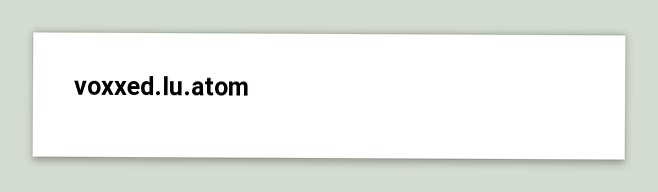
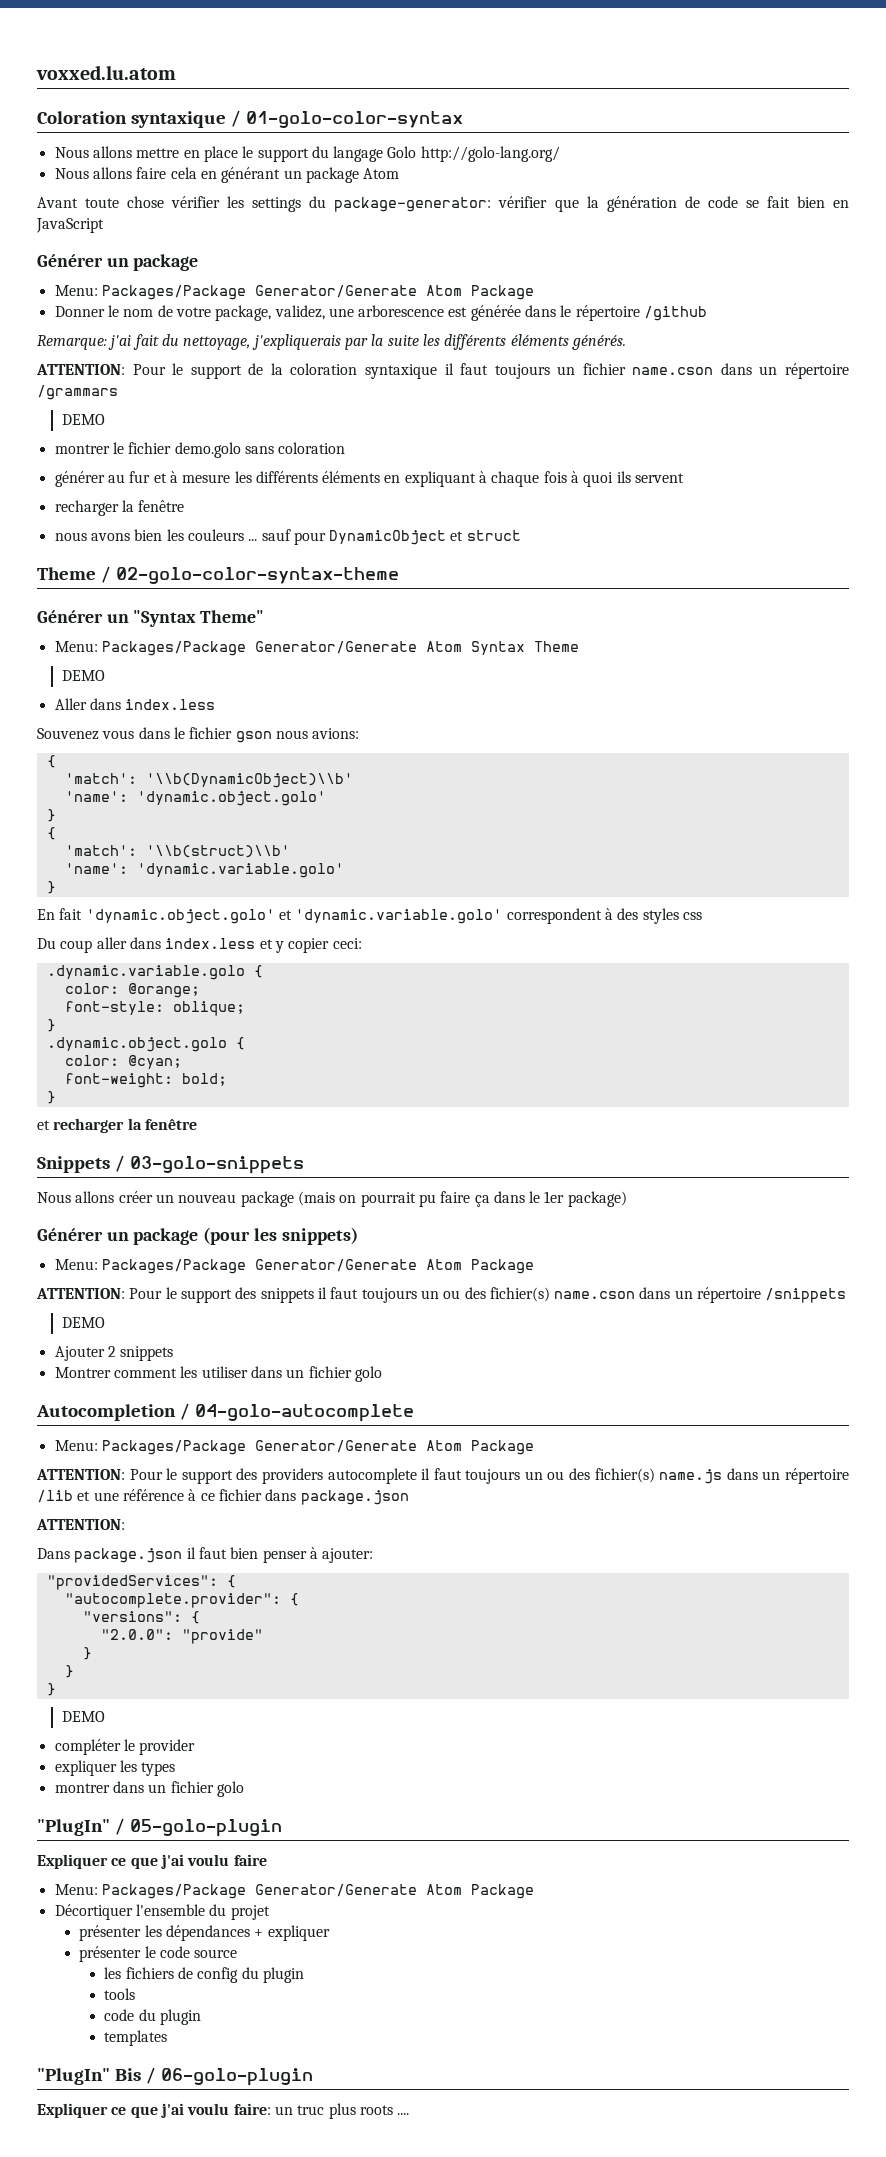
(250, 85) none -> [37,110,463,128] [54,146,560,162] [54,167,400,183] [37,196,849,212] [36,218,104,233] [37,254,199,271] [54,285,534,300] [54,305,708,321] [37,334,626,350] [36,363,849,379] [37,385,118,400] [61,414,105,425] [54,442,346,458] [54,471,685,487] [54,500,185,516] [54,529,521,545] [37,566,399,584] [37,610,265,627] [54,641,579,656] [61,670,105,681] [54,698,216,710] [37,727,360,743] [46,755,56,768] [64,773,353,788] [64,791,326,806] [46,809,56,822] [46,827,56,840] [64,845,290,858] [64,863,344,878] [46,881,56,894] [37,908,702,924] [37,937,362,953] [46,965,263,980] [64,983,200,998] [64,1001,245,1016] [46,1019,56,1032] [46,1037,245,1052] [64,1055,182,1069] [64,1073,227,1088] [46,1091,56,1104] [37,1118,197,1133] [37,1155,304,1174] [37,1191,627,1207] [37,1227,358,1245] [54,1259,534,1274] [36,1287,847,1303] [61,1317,105,1328] [54,1346,174,1361] [54,1366,382,1382] [36,1403,414,1422] [54,1440,534,1455] [36,1468,850,1484] [37,1489,409,1505] [36,1519,125,1530] [37,1547,374,1563] [46,1575,236,1590] [64,1593,299,1608] [82,1611,200,1624] [100,1629,263,1644] [82,1647,92,1660] [64,1665,74,1678] [46,1683,56,1696] [61,1711,105,1722] [54,1739,196,1755] [54,1760,176,1776] [54,1781,244,1797] [37,1818,282,1837] [37,1854,267,1869] [54,1884,534,1899] [54,1904,270,1920] [79,1925,330,1941] [79,1946,238,1962] [104,1967,304,1983] [104,1988,136,2000] [104,2009,201,2025] [104,2030,168,2046] [37,2067,313,2086] [37,2103,410,2119] // Coloration syntaxique / 01-golo-color-syntax // Nous allons mettre en place le support du langage Golo http://golo-lang.org/ // Nous allons faire cela en générant un package Atom // Avant toute chose vérifier les settings du package-generator: vérifier que la génération de code se fait bien en JavaScript // Générer un package // Menu: Packages/Package Generator/Generate Atom Package // Donner le nom de votre package, validez, une arborescence est générée dans le répertoire /github // Remarque: j'ai fait du nettoyage, j'expliquerais par la suite les différents éléments générés. // ATTENTION: Pour le support de la coloration syntaxique il faut toujours un fichier name.cson dans un répertoire /grammars // DEMO // montrer le fichier demo.golo sans coloration // générer au fur et à mesure les différents éléments en expliquant à chaque fois à quoi ils servent // recharger la fenêtre // nous avons bien les couleurs ... sauf pour DynamicObject et struct // Theme / 02-golo-color-syntax-theme // Générer un "Syntax Theme" // Menu: Packages/Package Generator/Generate Atom Syntax Theme // DEMO // Aller dans index.less // Souvenez vous dans le fichier gson nous avions: // { // 'match': '\\b(DynamicObject)\\b' // 'name': 'dynamic.object.golo' // } // { // 'match': '\\b(struct)\\b' // 'name': 'dynamic.variable.golo' // } // En fait 'dynamic.object.golo' et 'dynamic.variable.golo' correspondent à des styles css // Du coup aller dans index.less et y copier ceci: // .dynamic.variable.golo { // color: @orange; // font-style: oblique; // } // .dynamic.object.golo { // color: @cyan; // font-weight: bold; // } // et recharger la fenêtre // Snippets / 03-golo-snippets // Nous allons créer un nouveau package (mais on pourrait pu faire ça dans le 1er package) // Générer un package (pour les snippets) // Menu: Packages/Package Generator/Generate Atom Package // ATTENTION: Pour le support des snippets il faut toujours un ou des fichier(s) name.cson dans un répertoire /snippets // DEMO // Ajouter 2 snippets // Montrer comment les utiliser dans un fichier golo // Autocompletion / 04-golo-autocomplete // Menu: Packages/Package Generator/Generate Atom Package // ATTENTION: Pour le support des providers autocomplete il faut toujours un ou des fichier(s) name.js dans un répertoire /lib et une référence à ce fichier dans package.json // ATTENTION: // Dans package.json il faut bien penser à ajouter: // "providedServices": { // "autocomplete.provider": { // "versions": { // "2.0.0": "provide" // } // } // } // DEMO // compléter le provider // expliquer les types // montrer dans un fichier golo // "PlugIn" / 05-golo-plugin // Expliquer ce que j'ai voulu faire // Menu: Packages/Package Generator/Generate Atom Package // Décortiquer l'ensemble du projet // présenter les dépendances + expliquer // présenter le code source // les fichiers de config du plugin // tools // code du plugin // templates // "PlugIn" Bis / 06-golo-plugin // Expliquer ce que j'ai voulu faire: un truc plus roots ....

